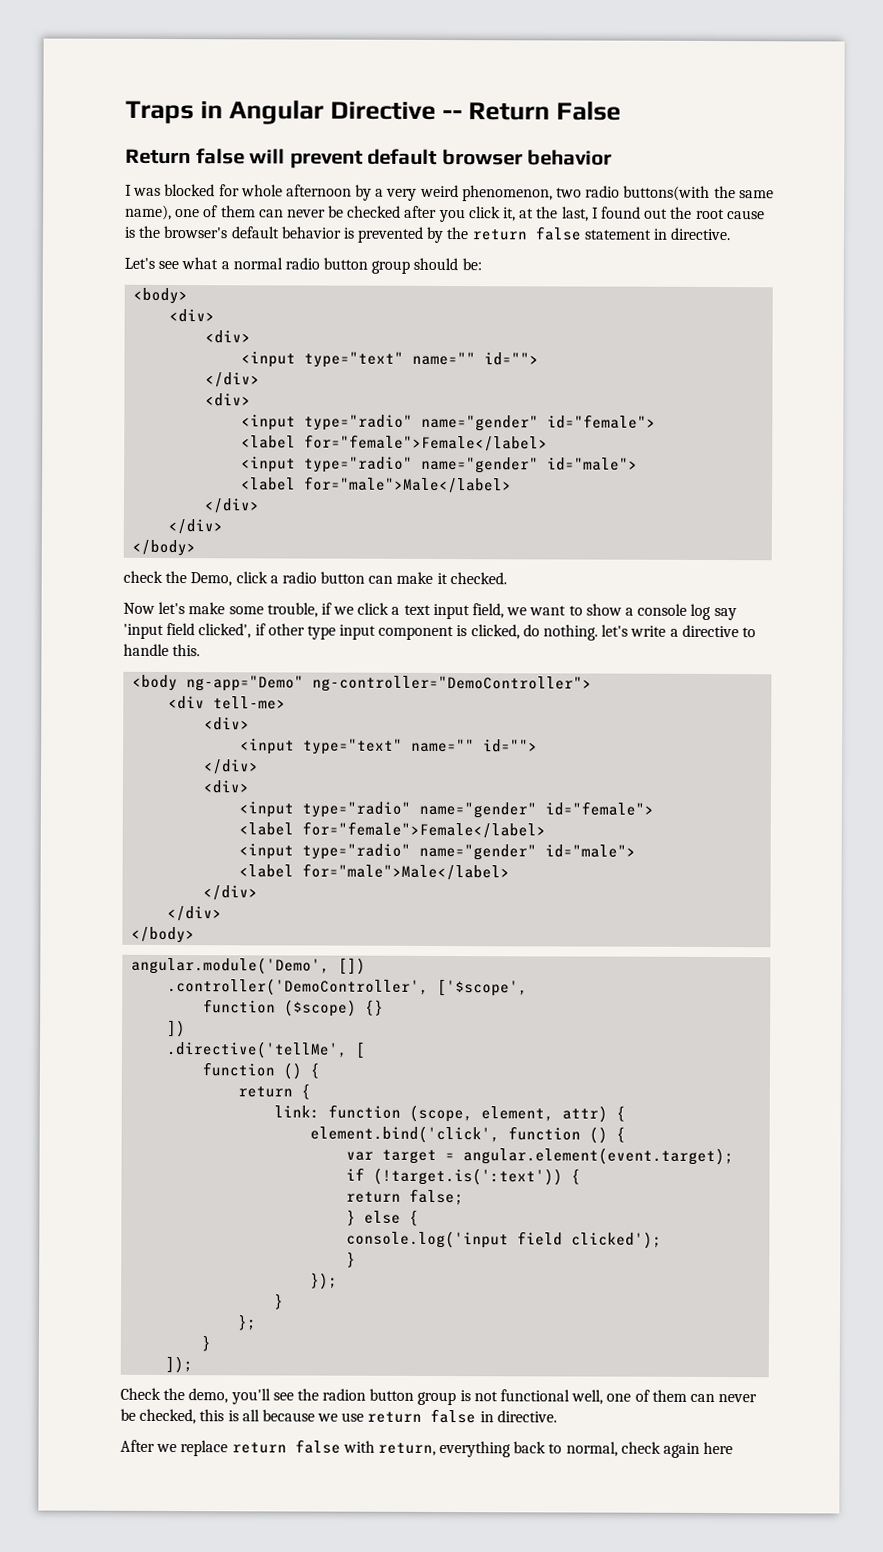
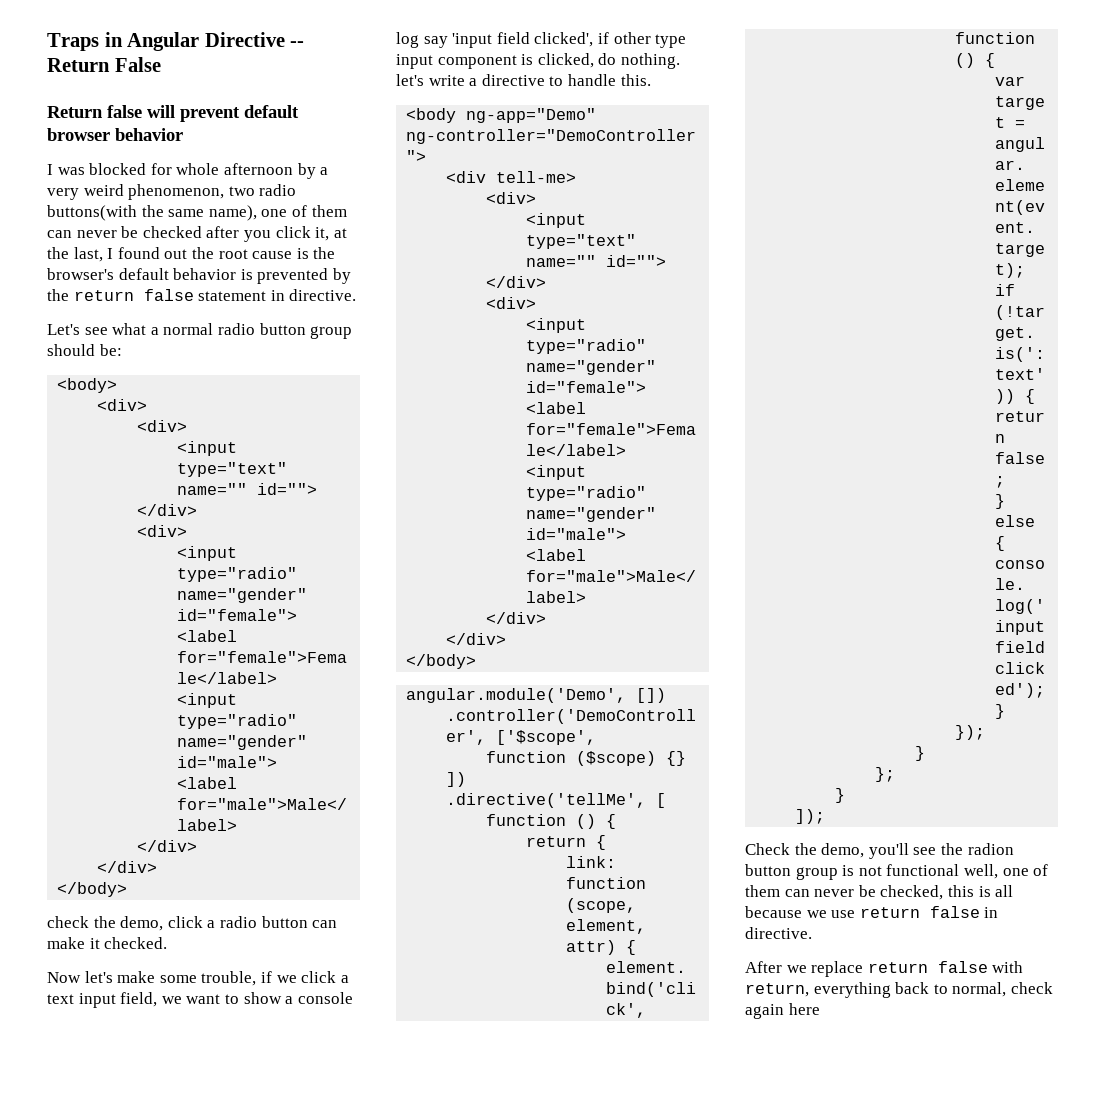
[190,572,233,587] Demo, -> [120,916,164,931] demo,

